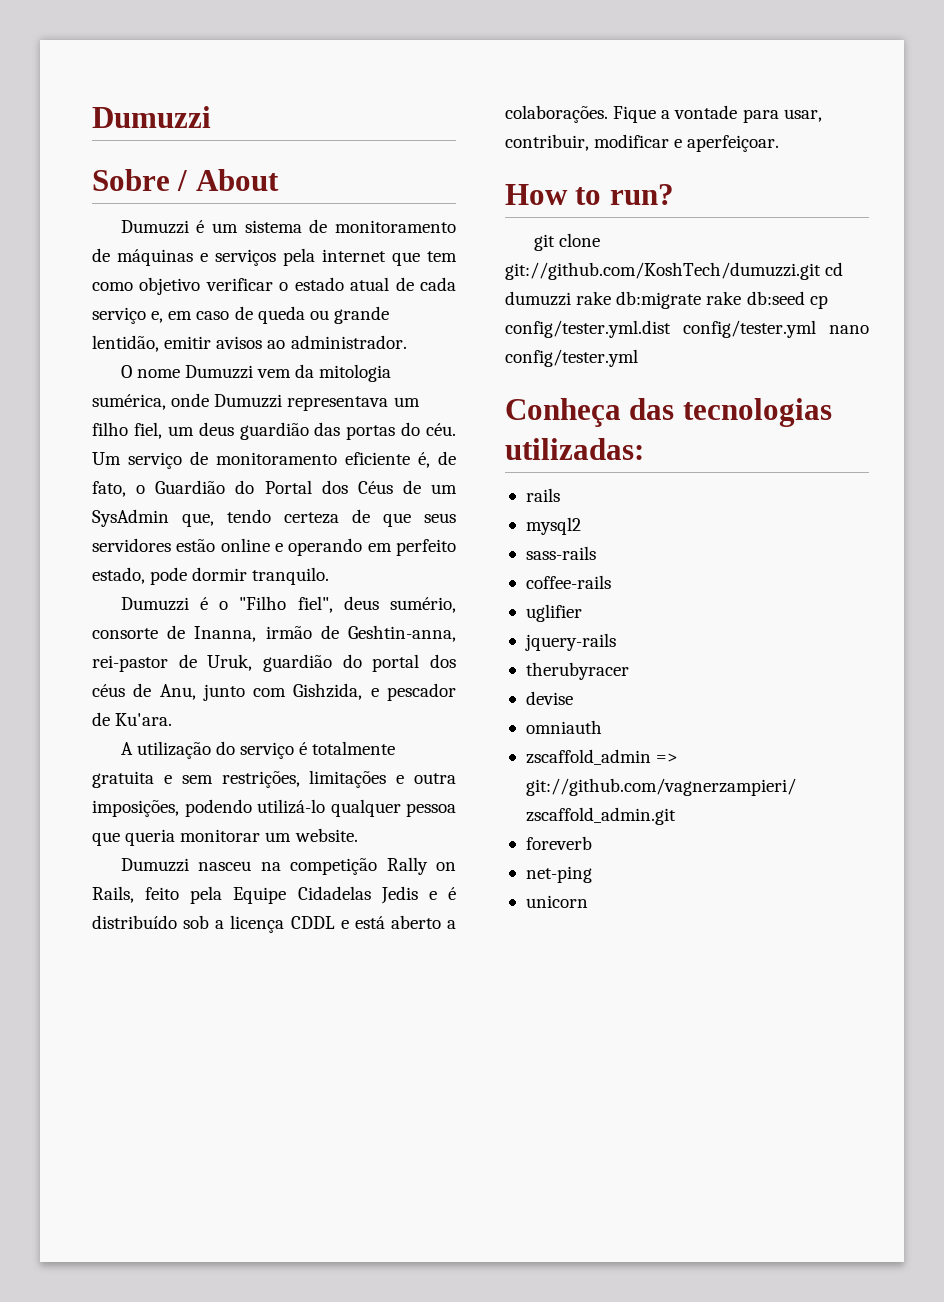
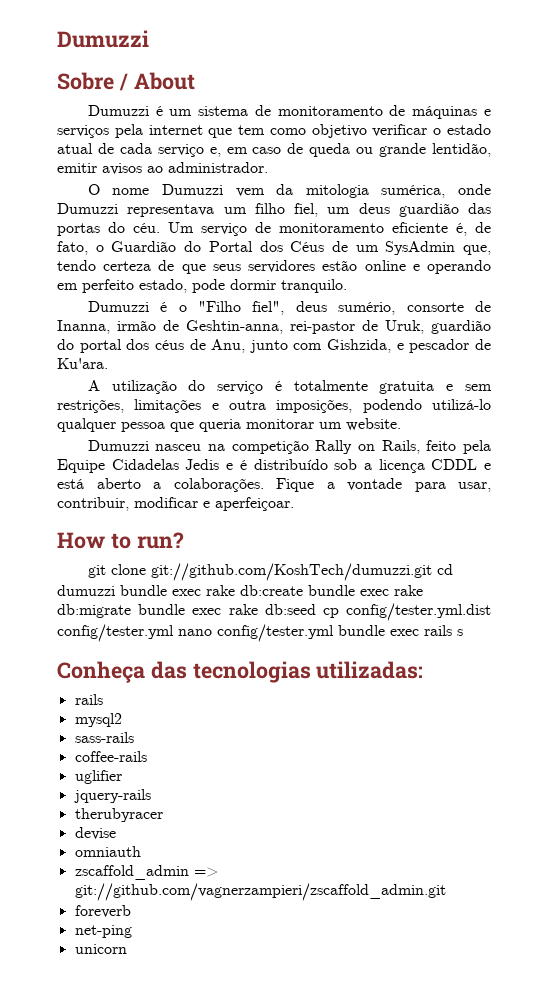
[576,291,702,309] rake db:migrate -> [120,585,423,596] [57,604,222,618] bundle exec rake db:create bundle exec rake db:migrate bundle exec
(638, 358) none -> [338,625,463,636] bundle exec rails s

